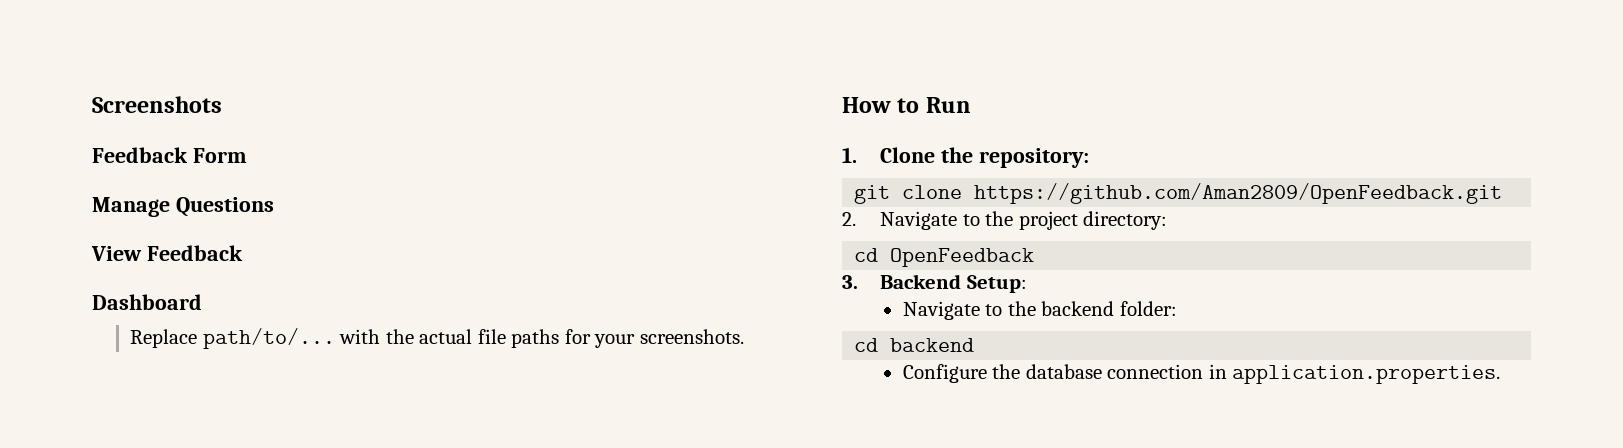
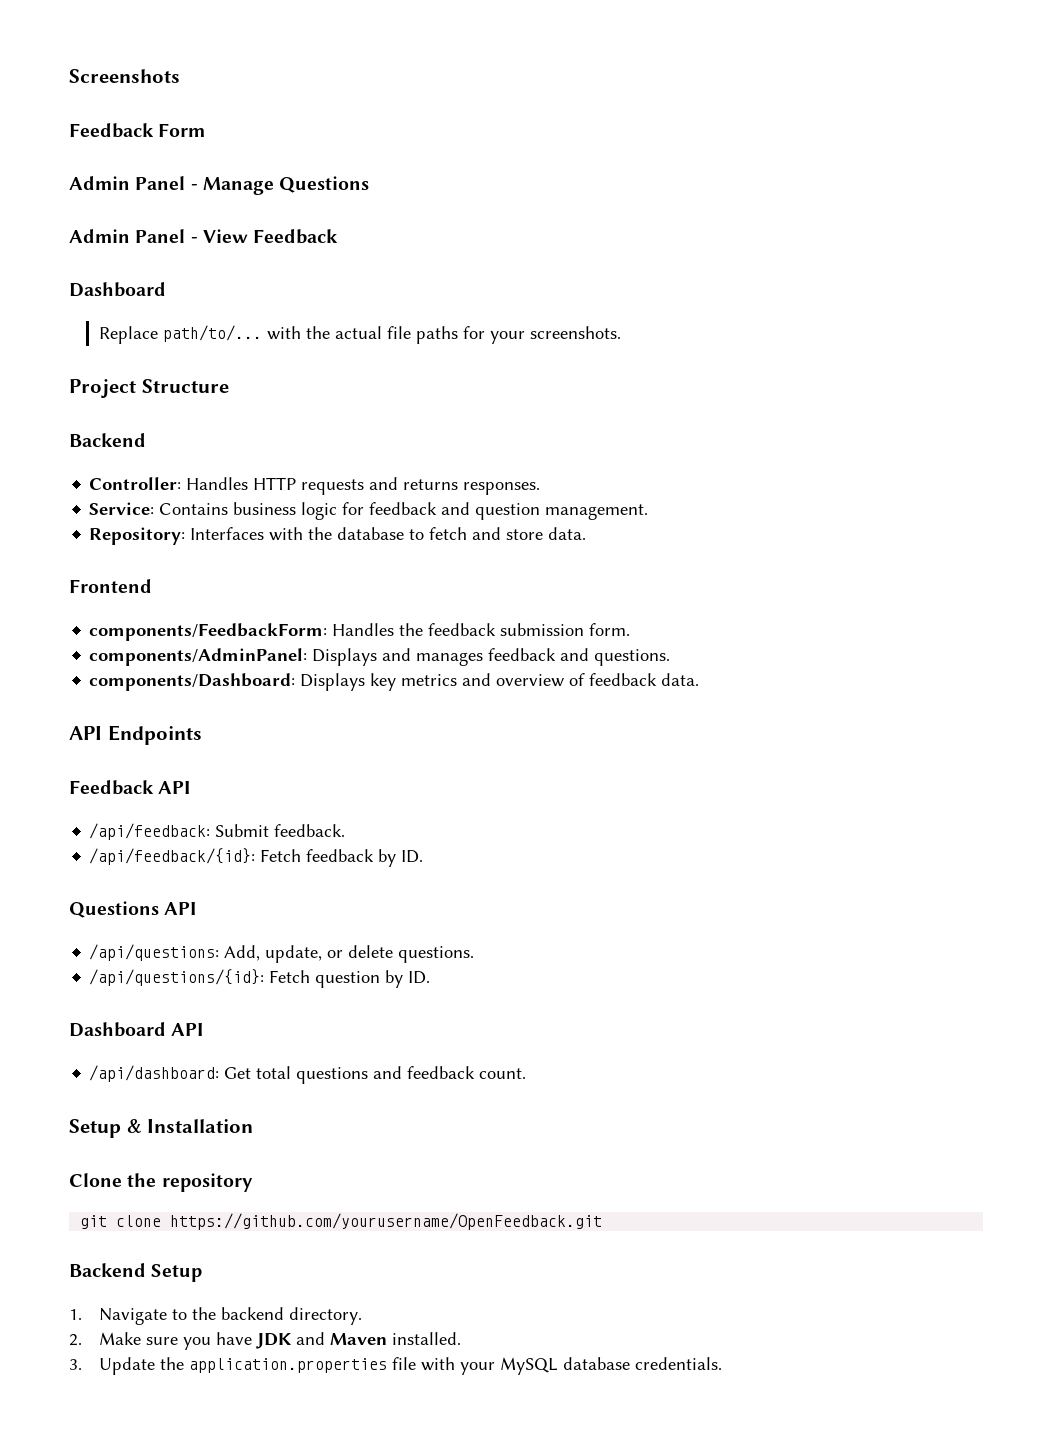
(247, 155) none -> [69,176,198,190] Admin Panel -
(274, 207) none -> [69,229,198,243] Admin Panel -
[842,97,971,113] [842,147,857,163] How to Run // 1. -> [69,379,229,398] [69,433,146,447] [89,477,541,495] [89,502,649,520] [89,527,587,545] [69,579,152,593] [89,623,631,641] [89,648,671,666] [89,673,700,691] [69,725,202,745] [69,780,191,795] [89,823,346,840] [89,848,424,867] [69,901,197,918] [89,944,475,963] [89,969,431,988] [69,1022,204,1037] [89,1065,527,1084] [69,1119,254,1138] Project Structure // Backend // Controller: Handles HTTP requests and returns responses. // Service: Contains business logic for feedback and question management. // Repository: Interfaces with the database to fetch and store data. // Frontend // components/FeedbackForm: Handles the feedback submission form. // components/AdminPanel: Displays and manages feedback and questions. // components/Dashboard: Displays key metrics and overview of feedback data. // API Endpoints // Feedback API // /api/feedback: Submit feedback. // /api/feedback/{id}: Fetch feedback by ID. // Questions API // /api/questions: Add, update, or delete questions. // /api/questions/{id}: Fetch question by ID. // Dashboard API // /api/dashboard: Get total questions and feedback count. // Setup & Installation //
[979,148,1090,168] repository: -> [161,1173,253,1192] repository
[974,183,1503,204] [842,211,1168,230] [854,248,1035,267] [842,274,1027,293] [902,301,1177,320] [854,338,975,352] [902,364,1501,384] https://github.com/Aman2809/OpenFeedback.git // 2. Navigate to the project directory: // cd OpenFeedback // 3. Backend Setup: // Navigate to the backend folder: // cd backend // Configure the database connection in application.properties. -> [170,1213,603,1230] [69,1263,203,1282] [69,1307,362,1325] [69,1332,461,1350] [69,1357,722,1375] https://github.com/yourusername/OpenFeedback.git // Backend Setup // 1. Navigate to the backend directory. // 2. Make sure you have JDK and Maven installed. // 3. Update the application.properties file with your MySQL database credentials.

